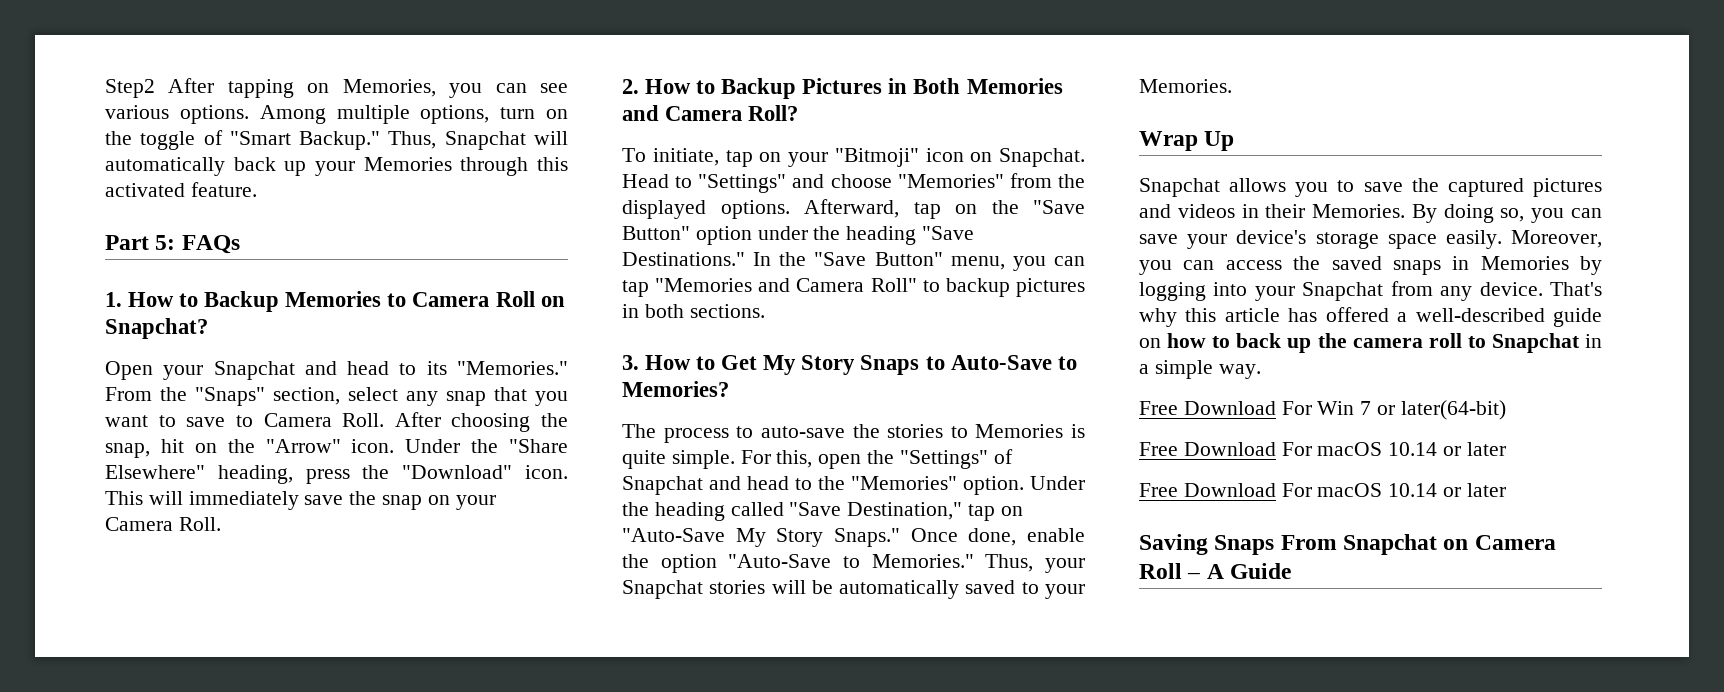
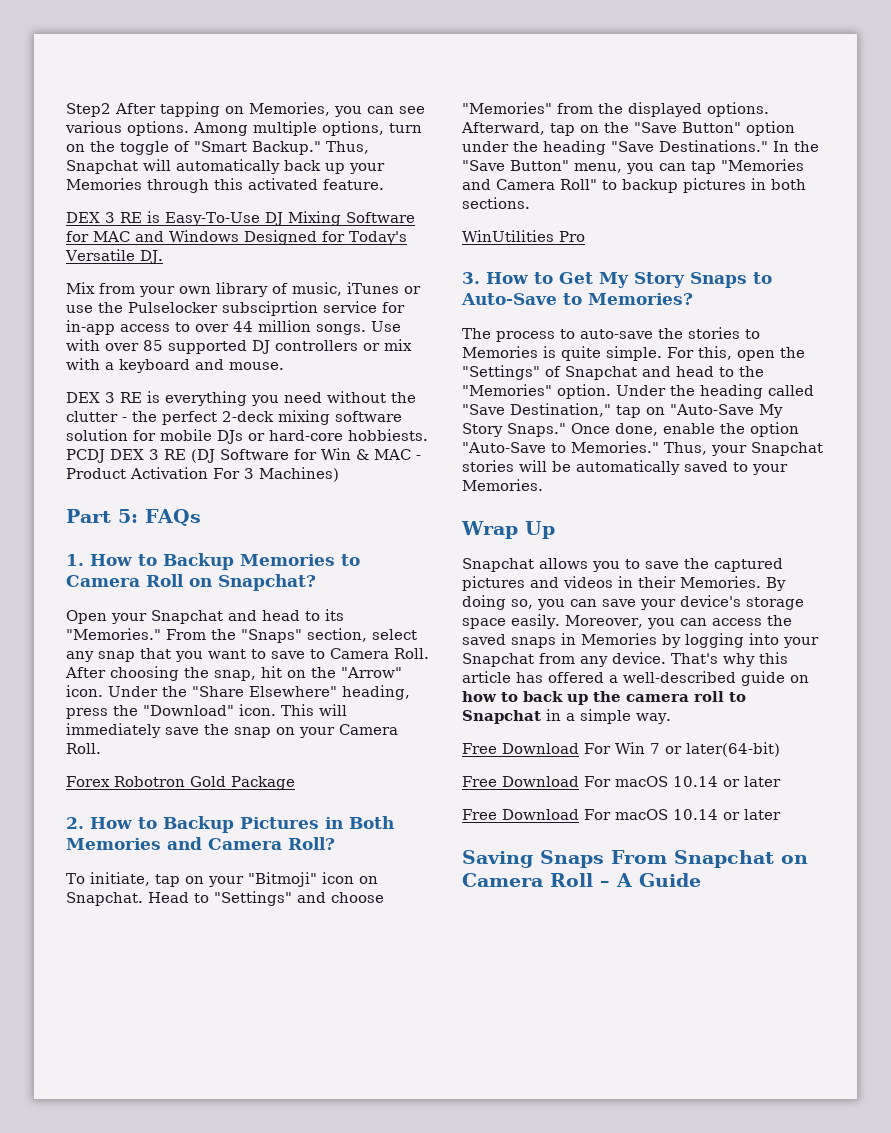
(257, 189) none -> [66,211,415,226] [66,230,407,245] [65,249,163,264] [66,282,421,297] [66,301,405,316] [66,320,401,335] [66,339,412,354] [66,358,284,373] [66,391,416,406] [66,410,402,425] [66,429,428,444] [66,448,421,463] [66,467,339,482] // DEX 3 RE is Easy-To-Use DJ Mixing Software for MAC and Windows Designed for Today's Versatile DJ. // Mix from your own library of music, iTunes or use the Pulselocker subsciprtion service for in-app access to over 44 million songs. Use with over 85 supported DJ controllers or mix with a keyboard and mouse. // DEX 3 RE is everything you need without the clutter - the perfect 2-deck mixing software solution for mobile DJs or hard-core hobbiests. PCDJ DEX 3 RE (DJ Software for Win & MAC - Product Activation For 3 Machines)
(221, 524) none -> [66,776,295,790] // Forex Robotron Gold Package
(765, 311) none -> [462,230,585,242] // WinUtilities Pro

